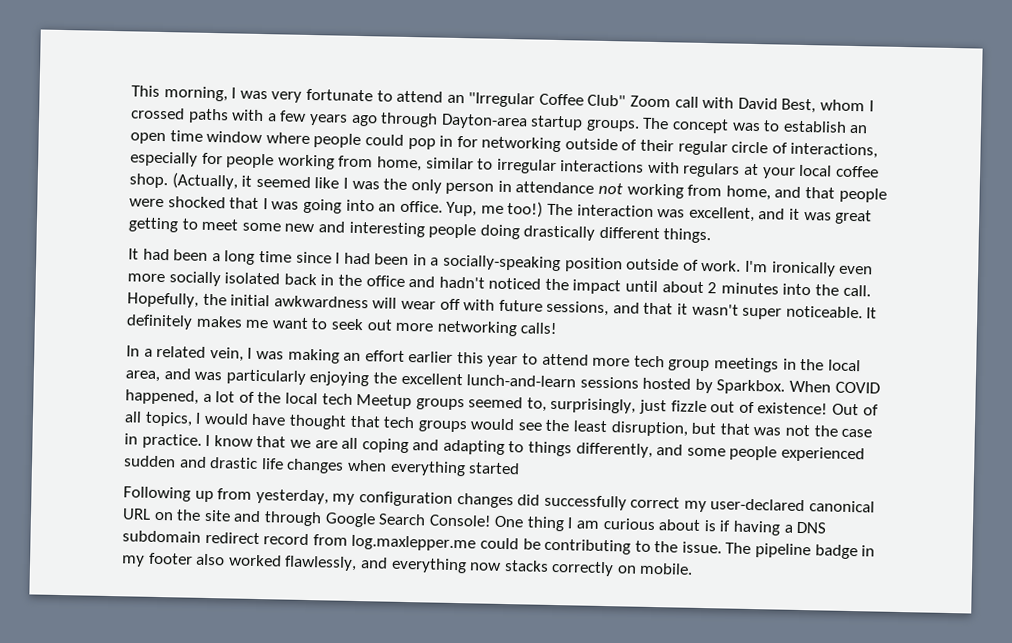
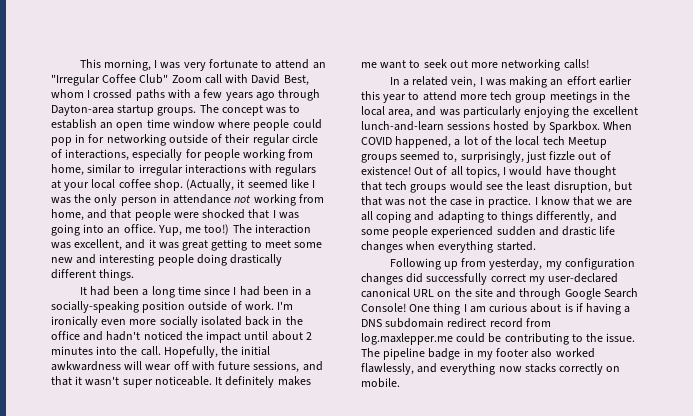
[468,462,521,475] started -> [496,241,536,251] started.

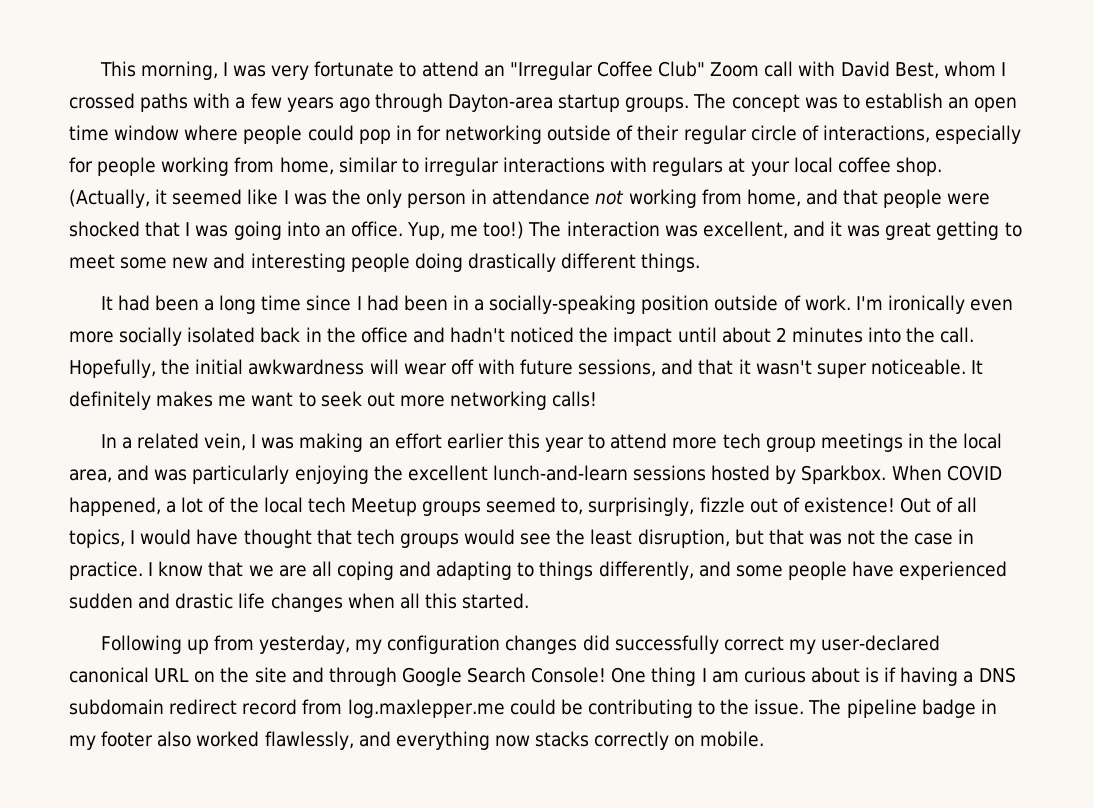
[525,151,546,163] just -> (695, 506) none
(429, 232) none -> [852,561,895,577] have
[438,241,494,253] everything -> [399,593,457,609] all this

